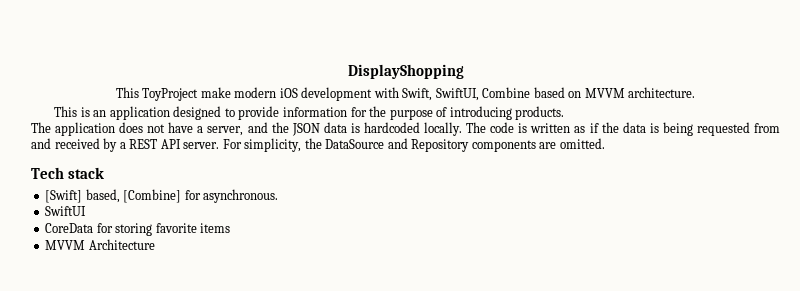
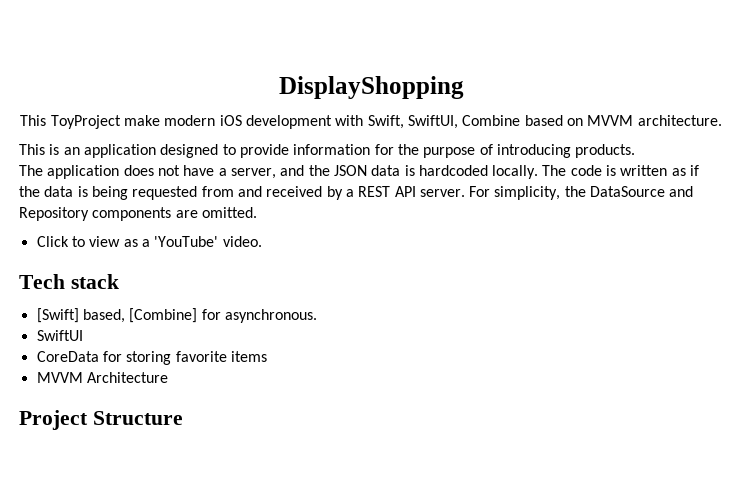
(605, 143) none -> [36,236,262,247] // Click to view as a 'YouTube' video.
(155, 244) none -> [19,410,183,430] // Project Structure

